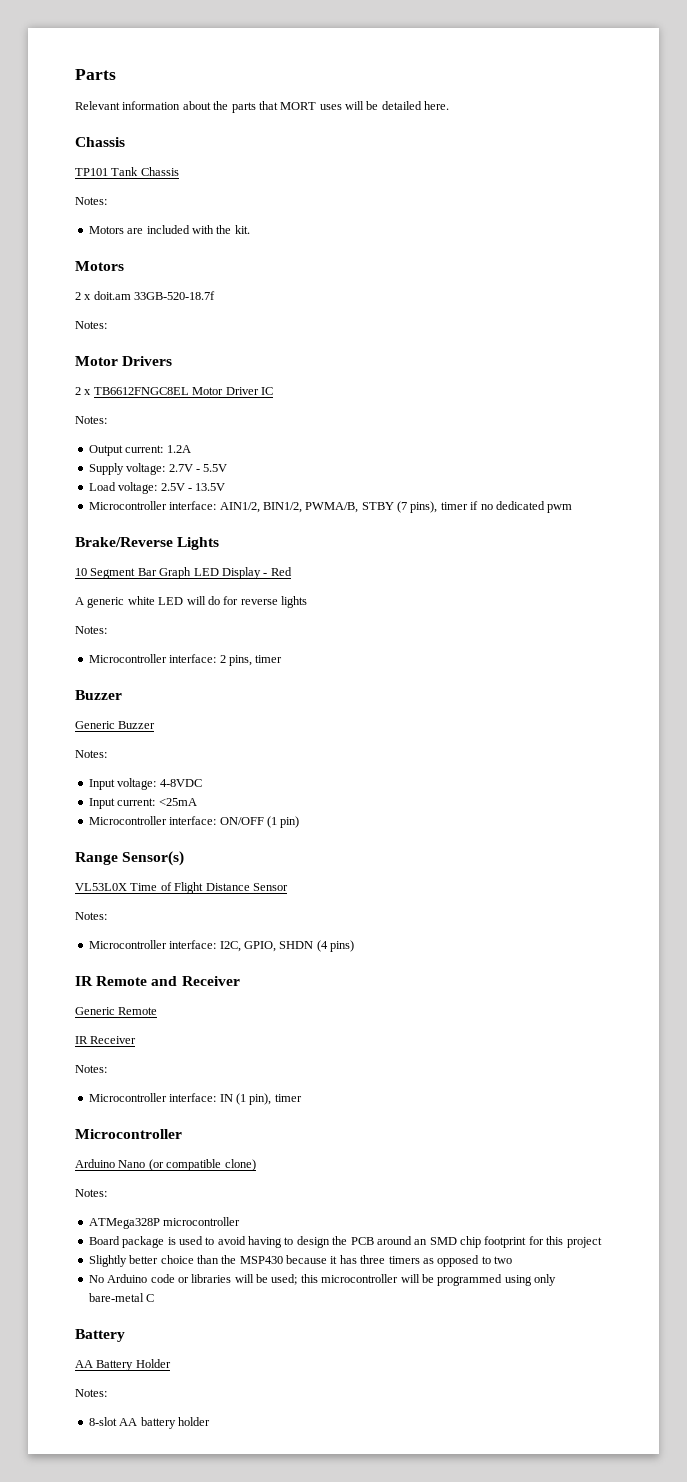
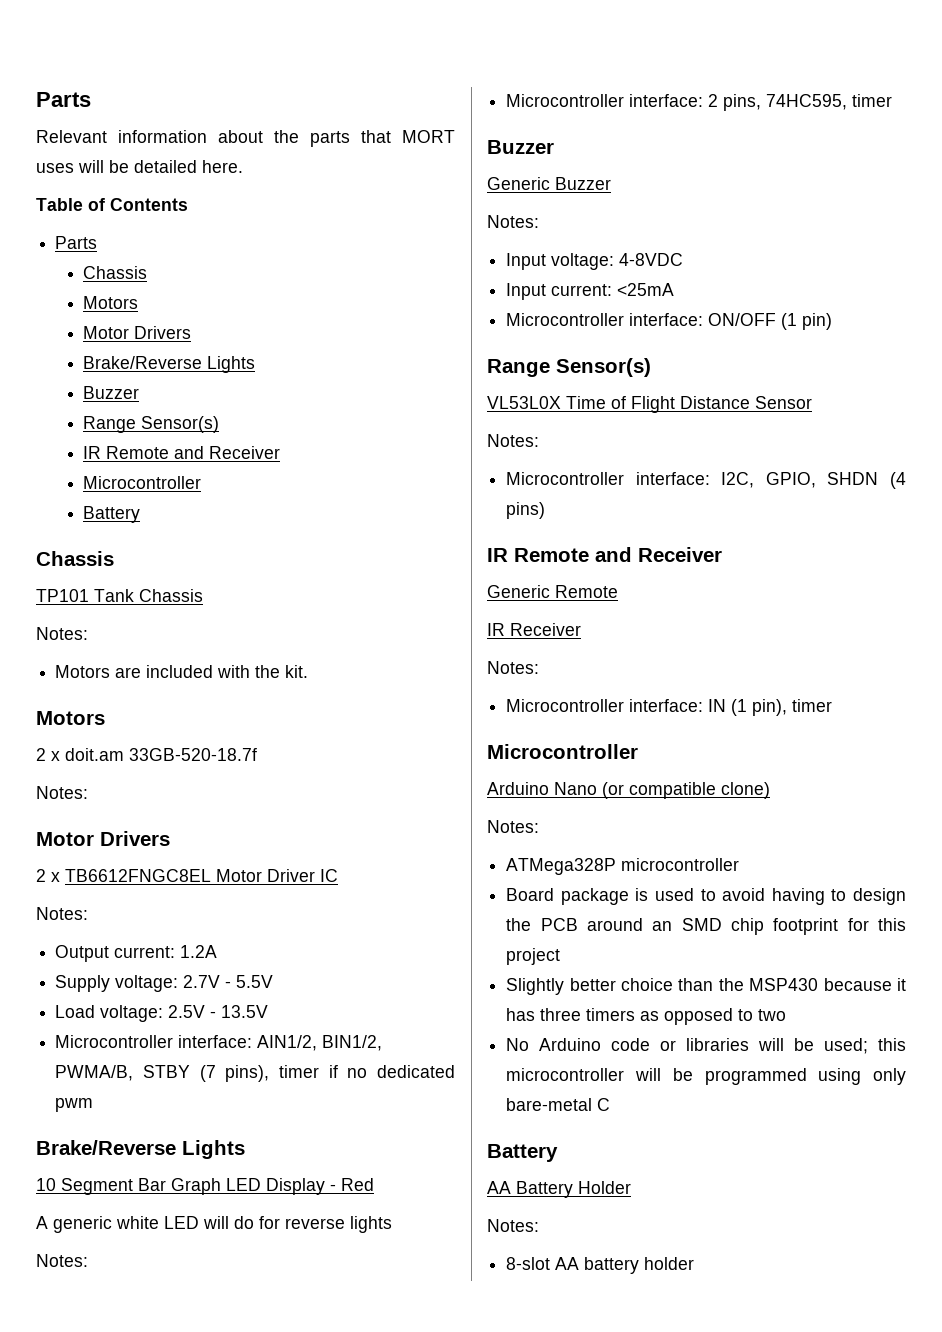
(450, 105) none -> [36,198,188,211] [55,236,98,249] [83,266,148,279] [83,296,139,309] [83,326,192,339] [83,356,256,373] [83,386,140,399] [83,416,220,433] [83,446,281,459] [83,476,202,489] [83,506,141,523] // Table of Contents // Parts // Chassis // Motors // Motor Drivers // Brake/Reverse Lights // Buzzer // Range Sensor(s) // IR Remote and Receiver // Microcontroller // Battery
(252, 660) none -> [766,94,848,110] 74HC595,

